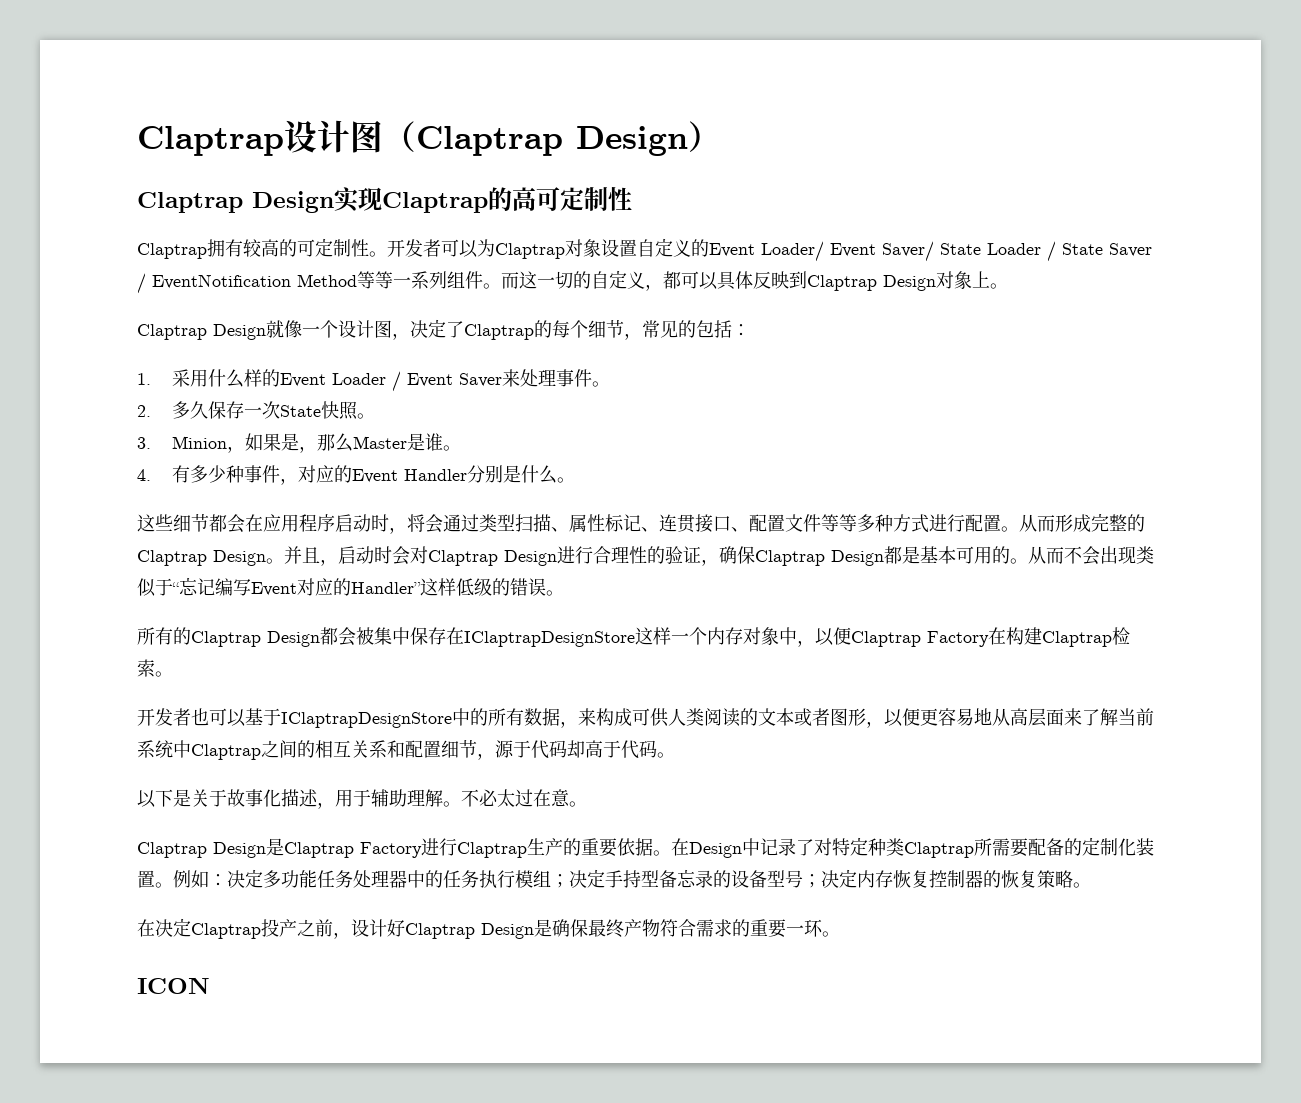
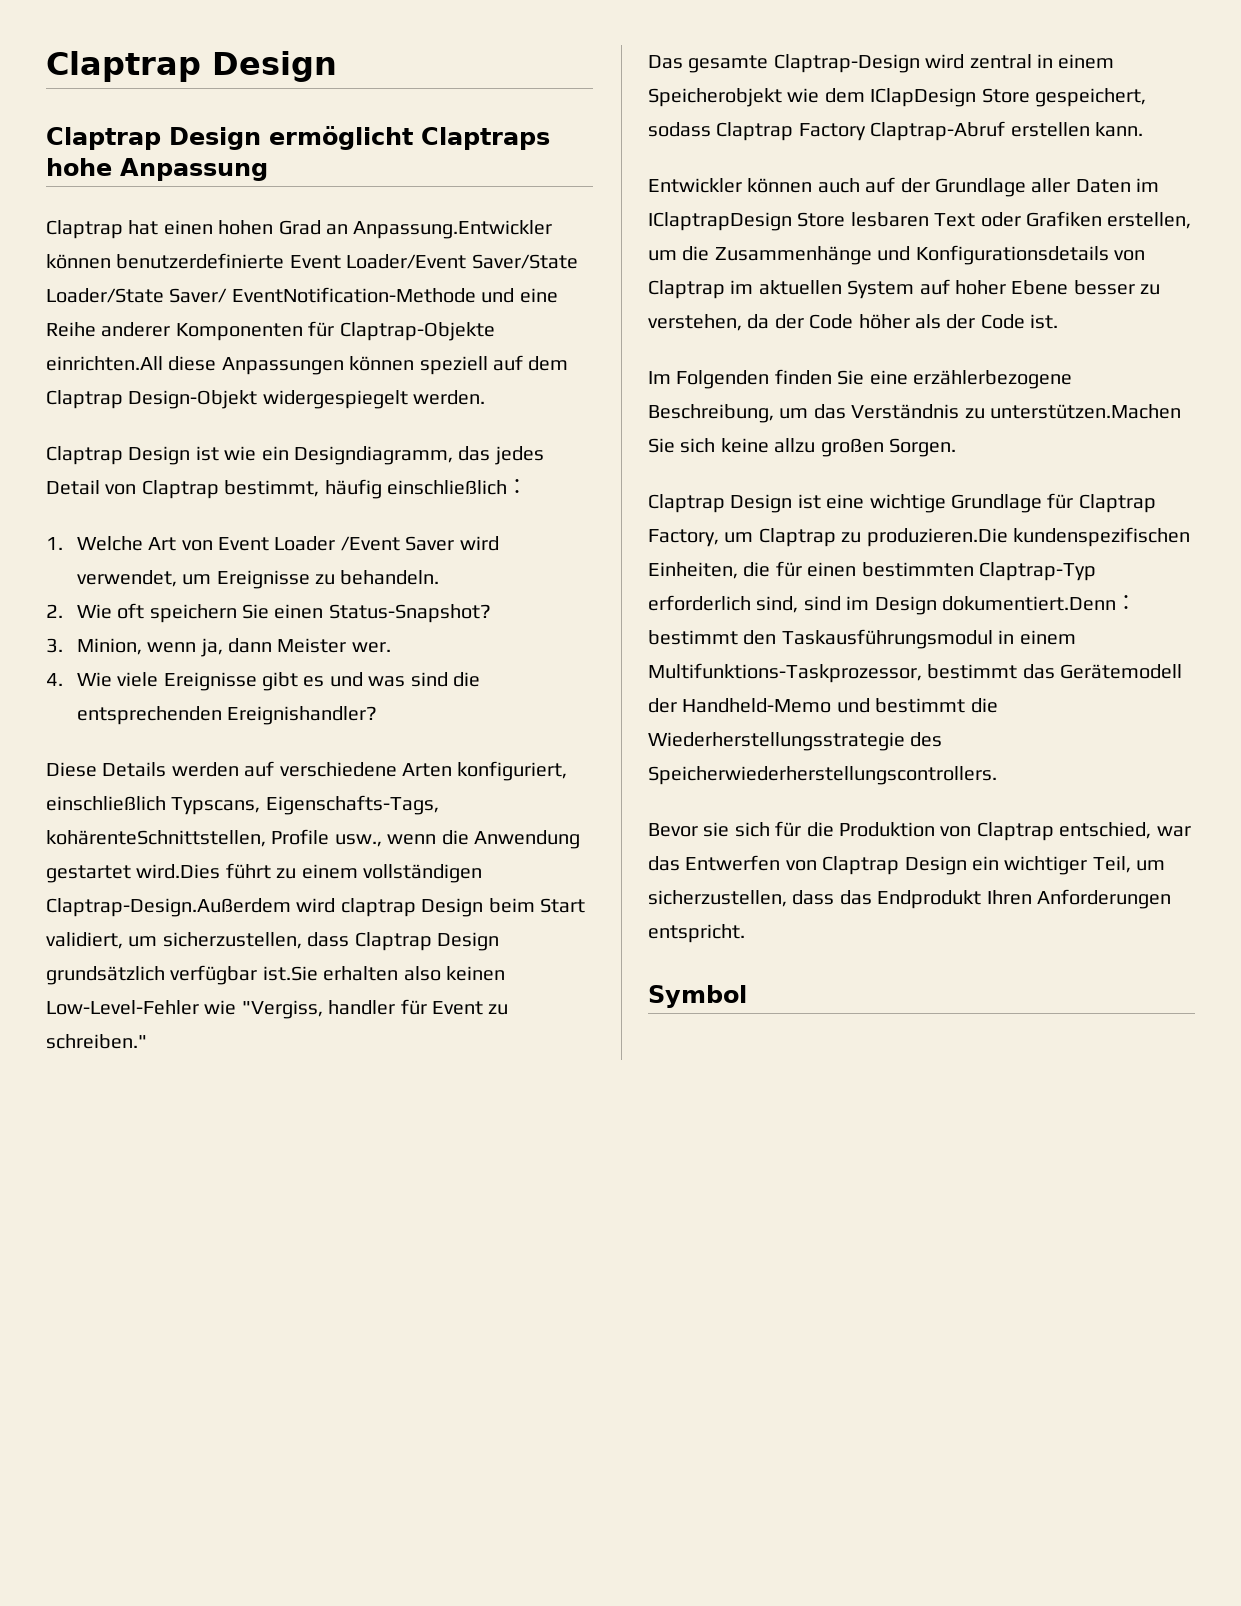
[137,120,721,156] [137,187,632,213] [137,238,1152,262] [137,270,1008,294] [137,319,750,340] [137,369,610,392] [137,401,375,420] [137,433,461,453] [137,465,575,485] [137,513,1145,534] [137,546,1154,566] [137,577,564,597] [137,627,1130,647] [137,659,173,677] [137,708,1154,728] [137,740,675,760] [137,789,587,809] [137,837,1154,858] [137,869,1091,888] [137,918,840,939] [137,977,210,994] Claptrap设计图（Claptrap Design） // Claptrap Design实现Claptrap的高可定制性 // Claptrap拥有较高的可定制性。开发者可以为Claptrap对象设置自定义的Event Loader/ Event Saver/ State Loader / State Saver / EventNotification Method等等一系列组件。而这一切的自定义，都可以具体反映到Claptrap Design对象上。 // Claptrap Design就像一个设计图，决定了Claptrap的每个细节，常见的包括： // 1.采用什么样的Event Loader / Event Saver来处理事件。 // 2.多久保存一次State快照。 // 3. Minion，如果是，那么Master是谁。 // 4.有多少种事件，对应的Event Handler分别是什么。 // 这些细节都会在应用程序启动时，将会通过类型扫描、属性标记、连贯接口、配置文件等等多种方式进行配置。从而形成完整的Claptrap Design。并且，启动时会对Claptrap Design进行合理性的验证，确保Claptrap Design都是基本可用的。从而不会出现类似于“忘记编写Event对应的Handler”这样低级的错误。 // 所有的Claptrap Design都会被集中保存在IClaptrapDesignStore这样一个内存对象中，以便Claptrap Factory在构建Claptrap检索。 // 开发者也可以基于IClaptrapDesignStore中的所有数据，来构成可供人类阅读的文本或者图形，以便更容易地从高层面来了解当前系统中Claptrap之间的相互关系和配置细节，源于代码却高于代码。 // 以下是关于故事化描述，用于辅助理解。不必太过在意。 // Claptrap Design是Claptrap Factory进行Claptrap生产的重要依据。在Design中记录了对特定种类Claptrap所需要配备的定制化装置。例如：决定多功能任务处理器中的任务执行模组；决定手持型备忘录的设备型号；决定内存恢复控制器的恢复策略。 // 在决定Claptrap投产之前，设计好Claptrap Design是确保最终产物符合需求的重要一环。 // ICON -> [46,51,337,82] [46,126,550,150] [46,158,268,181] [46,220,553,239] [46,253,578,269] [46,287,558,303] [46,321,495,341] [46,355,569,375] [46,390,486,409] [46,446,544,465] [46,479,527,499] [46,536,499,551] [76,570,440,589] [46,603,491,623] [46,638,391,657] [46,672,481,691] [76,706,378,725] [46,761,568,781] [46,795,439,815] [46,829,580,849] [46,863,482,883] [46,898,585,917] [46,932,499,951] [46,965,505,985] [46,999,509,1019] [46,1034,147,1049] [648,54,1115,73] [648,88,1146,107] [648,121,1143,141] [648,177,1160,197] [648,211,1192,231] [648,245,1145,265] [648,279,1161,299] [648,314,1059,331] [648,369,1072,389] [648,404,1181,423] [648,438,956,457] [648,493,1156,513] [648,527,1190,547] [648,561,1096,581] [648,595,1136,615] [648,629,1076,649] [648,663,1183,683] [648,698,998,713] [648,732,943,751] [648,766,997,785] [648,821,1191,841] [648,855,1166,875] [648,889,1171,909] [648,924,745,943] [648,985,747,1008] Claptrap Design // Claptrap Design ermöglicht Claptraps hohe Anpassung // Claptrap hat einen hohen Grad an Anpassung.Entwickler können benutzerdefinierte Event Loader/Event Saver/State Loader/State Saver/ EventNotification-Methode und eine Reihe anderer Komponenten für Claptrap-Objekte einrichten.All diese Anpassungen können speziell auf dem Claptrap Design-Objekt widergespiegelt werden. // Claptrap Design ist wie ein Designdiagramm, das jedes Detail von Claptrap bestimmt, häufig einschließlich： // 1. Welche Art von Event Loader /Event Saver wird verwendet, um Ereignisse zu behandeln. // 2. Wie oft speichern Sie einen Status-Snapshot? // 3. Minion, wenn ja, dann Meister wer. // 4. Wie viele Ereignisse gibt es und was sind die entsprechenden Ereignishandler? // Diese Details werden auf verschiedene Arten konfiguriert, einschließlich Typscans, Eigenschafts-Tags, kohärenteSchnittstellen, Profile usw., wenn die Anwendung gestartet wird.Dies führt zu einem vollständigen Claptrap-Design.Außerdem wird claptrap Design beim Start validiert, um sicherzustellen, dass Claptrap Design grundsätzlich verfügbar ist.Sie erhalten also keinen Low-Level-Fehler wie "Vergiss, handler für Event zu schreiben." // Das gesamte Claptrap-Design wird zentral in einem Speicherobjekt wie dem IClapDesign Store gespeichert, sodass Claptrap Factory Claptrap-Abruf erstellen kann. // Entwickler können auch auf der Grundlage aller Daten im IClaptrapDesign Store lesbaren Text oder Grafiken erstellen, um die Zusammenhänge und Konfigurationsdetails von Claptrap im aktuellen System auf hoher Ebene besser zu verstehen, da der Code höher als der Code ist. // Im Folgenden finden Sie eine erzählerbezogene Beschreibung, um das Verständnis zu unterstützen.Machen Sie sich keine allzu großen Sorgen. // Claptrap Design ist eine wichtige Grundlage für Claptrap Factory, um Claptrap zu produzieren.Die kundenspezifischen Einheiten, die für einen bestimmten Claptrap-Typ erforderlich sind, sind im Design dokumentiert.Denn：bestimmt den Taskausführungsmodul in einem Multifunktions-Taskprozessor, bestimmt das Gerätemodell der Handheld-Memo und bestimmt die Wiederherstellungsstrategie des Speicherwiederherstellungscontrollers. // Bevor sie sich für die Produktion von Claptrap entschied, war das Entwerfen von Claptrap Design ein wichtiger Teil, um sicherzustellen, dass das Endprodukt Ihren Anforderungen entspricht. // Symbol

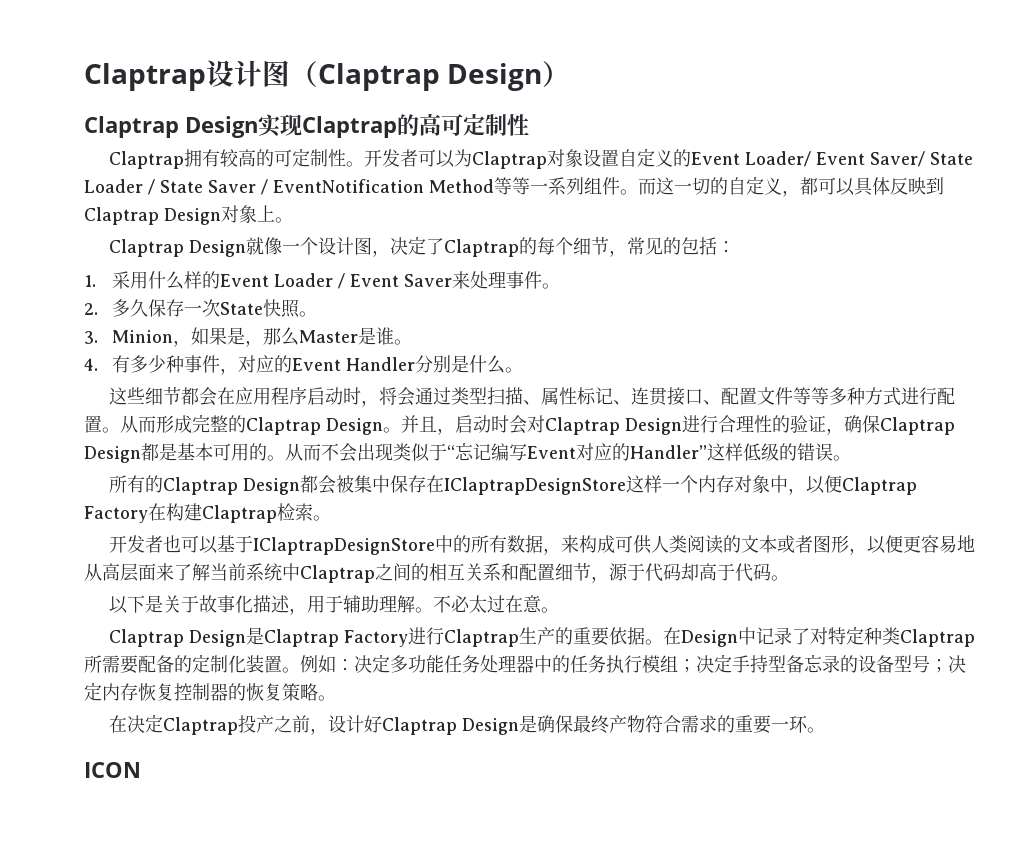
[46,51,337,82] [46,126,550,150] [46,158,268,181] [46,220,553,239] [46,253,578,269] [46,287,558,303] [46,321,495,341] [46,355,569,375] [46,390,486,409] [46,446,544,465] [46,479,527,499] [46,536,499,551] [76,570,440,589] [46,603,491,623] [46,638,391,657] [46,672,481,691] [76,706,378,725] [46,761,568,781] [46,795,439,815] [46,829,580,849] [46,863,482,883] [46,898,585,917] [46,932,499,951] [46,965,505,985] [46,999,509,1019] [46,1034,147,1049] [648,54,1115,73] [648,88,1146,107] [648,121,1143,141] [648,177,1160,197] [648,211,1192,231] [648,245,1145,265] [648,279,1161,299] [648,314,1059,331] [648,369,1072,389] [648,404,1181,423] [648,438,956,457] [648,493,1156,513] [648,527,1190,547] [648,561,1096,581] [648,595,1136,615] [648,629,1076,649] [648,663,1183,683] [648,698,998,713] [648,732,943,751] [648,766,997,785] [648,821,1191,841] [648,855,1166,875] [648,889,1171,909] [648,924,745,943] [648,985,747,1008] Claptrap Design // Claptrap Design ermöglicht Claptraps hohe Anpassung // Claptrap hat einen hohen Grad an Anpassung.Entwickler können benutzerdefinierte Event Loader/Event Saver/State Loader/State Saver/ EventNotification-Methode und eine Reihe anderer Komponenten für Claptrap-Objekte einrichten.All diese Anpassungen können speziell auf dem Claptrap Design-Objekt widergespiegelt werden. // Claptrap Design ist wie ein Designdiagramm, das jedes Detail von Claptrap bestimmt, häufig einschließlich： // 1. Welche Art von Event Loader /Event Saver wird verwendet, um Ereignisse zu behandeln. // 2. Wie oft speichern Sie einen Status-Snapshot? // 3. Minion, wenn ja, dann Meister wer. // 4. Wie viele Ereignisse gibt es und was sind die entsprechenden Ereignishandler? // Diese Details werden auf verschiedene Arten konfiguriert, einschließlich Typscans, Eigenschafts-Tags, kohärenteSchnittstellen, Profile usw., wenn die Anwendung gestartet wird.Dies führt zu einem vollständigen Claptrap-Design.Außerdem wird claptrap Design beim Start validiert, um sicherzustellen, dass Claptrap Design grundsätzlich verfügbar ist.Sie erhalten also keinen Low-Level-Fehler wie "Vergiss, handler für Event zu schreiben." // Das gesamte Claptrap-Design wird zentral in einem Speicherobjekt wie dem IClapDesign Store gespeichert, sodass Claptrap Factory Claptrap-Abruf erstellen kann. // Entwickler können auch auf der Grundlage aller Daten im IClaptrapDesign Store lesbaren Text oder Grafiken erstellen, um die Zusammenhänge und Konfigurationsdetails von Claptrap im aktuellen System auf hoher Ebene besser zu verstehen, da der Code höher als der Code ist. // Im Folgenden finden Sie eine erzählerbezogene Beschreibung, um das Verständnis zu unterstützen.Machen Sie sich keine allzu großen Sorgen. // Claptrap Design ist eine wichtige Grundlage für Claptrap Factory, um Claptrap zu produzieren.Die kundenspezifischen Einheiten, die für einen bestimmten Claptrap-Typ erforderlich sind, sind im Design dokumentiert.Denn：bestimmt den Taskausführungsmodul in einem Multifunktions-Taskprozessor, bestimmt das Gerätemodell der Handheld-Memo und bestimmt die Wiederherstellungsstrategie des Speicherwiederherstellungscontrollers. // Bevor sie sich für die Produktion von Claptrap entschied, war das Entwerfen von Claptrap Design ein wichtiger Teil, um sicherzustellen, dass das Endprodukt Ihren Anforderungen entspricht. // Symbol -> [84,60,571,91] [84,113,529,138] [109,148,974,169] [84,176,944,197] [84,205,293,225] [109,236,736,257] [84,271,560,290] [84,299,317,318] [84,327,412,347] [84,355,523,375] [109,387,956,407] [84,414,955,435] [84,442,851,463] [109,475,918,495] [84,503,331,523] [109,535,976,555] [84,563,789,583] [109,595,560,615] [109,626,976,647] [84,654,966,674] [84,682,336,701] [109,714,826,735] [84,762,141,778] Claptrap设计图（Claptrap Design） // Claptrap Design实现Claptrap的高可定制性 // Claptrap拥有较高的可定制性。开发者可以为Claptrap对象设置自定义的Event Loader/ Event Saver/ State Loader / State Saver / EventNotification Method等等一系列组件。而这一切的自定义，都可以具体反映到Claptrap Design对象上。 // Claptrap Design就像一个设计图，决定了Claptrap的每个细节，常见的包括： // 1.采用什么样的Event Loader / Event Saver来处理事件。 // 2.多久保存一次State快照。 // 3. Minion，如果是，那么Master是谁。 // 4.有多少种事件，对应的Event Handler分别是什么。 // 这些细节都会在应用程序启动时，将会通过类型扫描、属性标记、连贯接口、配置文件等等多种方式进行配置。从而形成完整的Claptrap Design。并且，启动时会对Claptrap Design进行合理性的验证，确保Claptrap Design都是基本可用的。从而不会出现类似于“忘记编写Event对应的Handler”这样低级的错误。 // 所有的Claptrap Design都会被集中保存在IClaptrapDesignStore这样一个内存对象中，以便Claptrap Factory在构建Claptrap检索。 // 开发者也可以基于IClaptrapDesignStore中的所有数据，来构成可供人类阅读的文本或者图形，以便更容易地从高层面来了解当前系统中Claptrap之间的相互关系和配置细节，源于代码却高于代码。 // 以下是关于故事化描述，用于辅助理解。不必太过在意。 // Claptrap Design是Claptrap Factory进行Claptrap生产的重要依据。在Design中记录了对特定种类Claptrap所需要配备的定制化装置。例如：决定多功能任务处理器中的任务执行模组；决定手持型备忘录的设备型号；决定内存恢复控制器的恢复策略。 // 在决定Claptrap投产之前，设计好Claptrap Design是确保最终产物符合需求的重要一环。 // ICON

